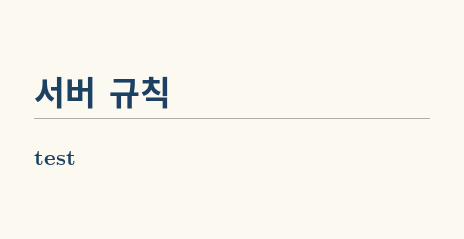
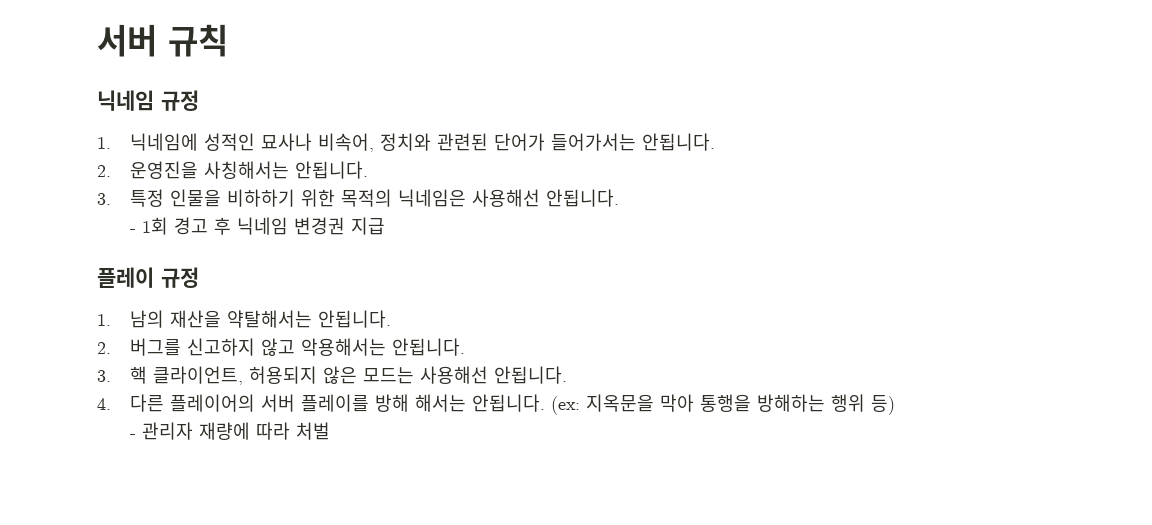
[34,151,76,165] test -> [97,90,199,111] [97,133,715,152] [97,161,368,179] [97,189,619,207] [129,217,385,235] [97,267,199,288] [97,310,391,328] [97,338,465,356] [97,366,567,385] [97,394,895,415] [129,422,330,440] 닉네임 규정 // 1. 닉네임에 성적인 묘사나 비속어, 정치와 관련된 단어가 들어가서는 안됩니다. // 2. 운영진을 사칭해서는 안됩니다. // 3. 특정 인물을 비하하기 위한 목적의 닉네임은 사용해선 안됩니다. // - 1회 경고 후 닉네임 변경권 지급 // 플레이 규정 // 1. 남의 재산을 약탈해서는 안됩니다. // 2. 버그를 신고하지 않고 악용해서는 안됩니다. // 3. 핵 클라이언트, 허용되지 않은 모드는 사용해선 안됩니다. // 4. 다른 플레이어의 서버 플레이를 방해 해서는 안됩니다. (ex: 지옥문을 막아 통행을 방해하는 행위 등) // - 관리자 재량에 따라 처벌

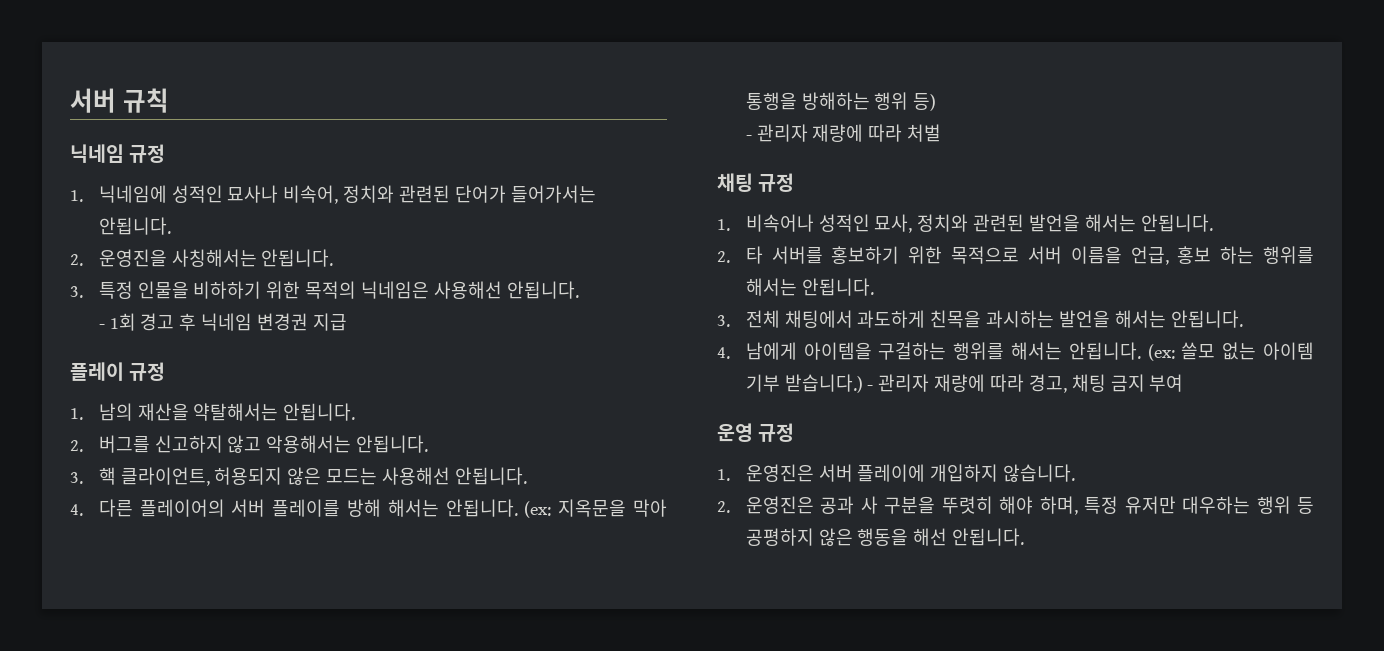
(330, 431) none -> [717,173,795,192] [717,214,1213,233] [717,246,1314,265] [745,278,874,296] [717,310,1243,328] [717,342,1314,361] [745,374,1184,393] [717,423,795,442] [717,464,1076,482] [717,496,1314,515] [745,528,1025,546] // 채팅 규정 // 1. 비속어나 성적인 묘사, 정치와 관련된 발언을 해서는 안됩니다. // 2. 타 서버를 홍보하기 위한 목적으로 서버 이름을 언급, 홍보 하는 행위를 해서는 안됩니다. // 3. 전체 채팅에서 과도하게 친목을 과시하는 발언을 해서는 안됩니다. // 4. 남에게 아이템을 구걸하는 행위를 해서는 안됩니다. (ex: 쓸모 없는 아이템 기부 받습니다.) - 관리자 재량에 따라 경고, 채팅 금지 부여 // 운영 규정 // 1. 운영진은 서버 플레이에 개입하지 않습니다. // 2. 운영진은 공과 사 구분을 뚜렷히 해야 하며, 특정 유저만 대우하는 행위 등 공평하지 않은 행동을 해선 안됩니다.

